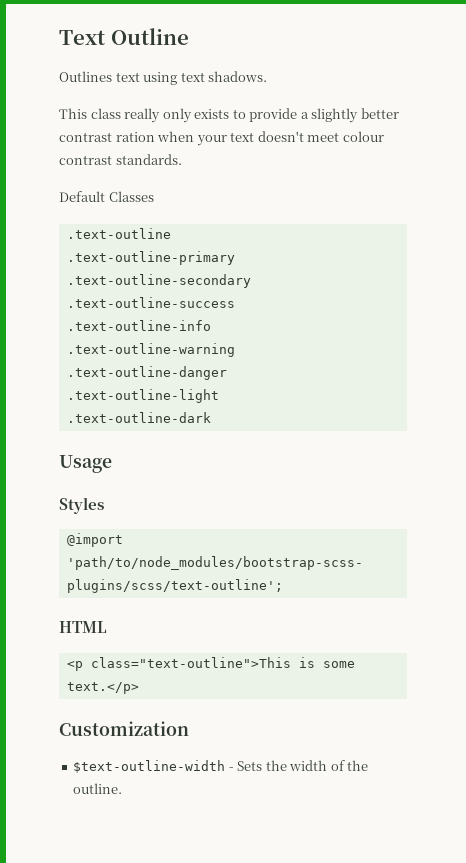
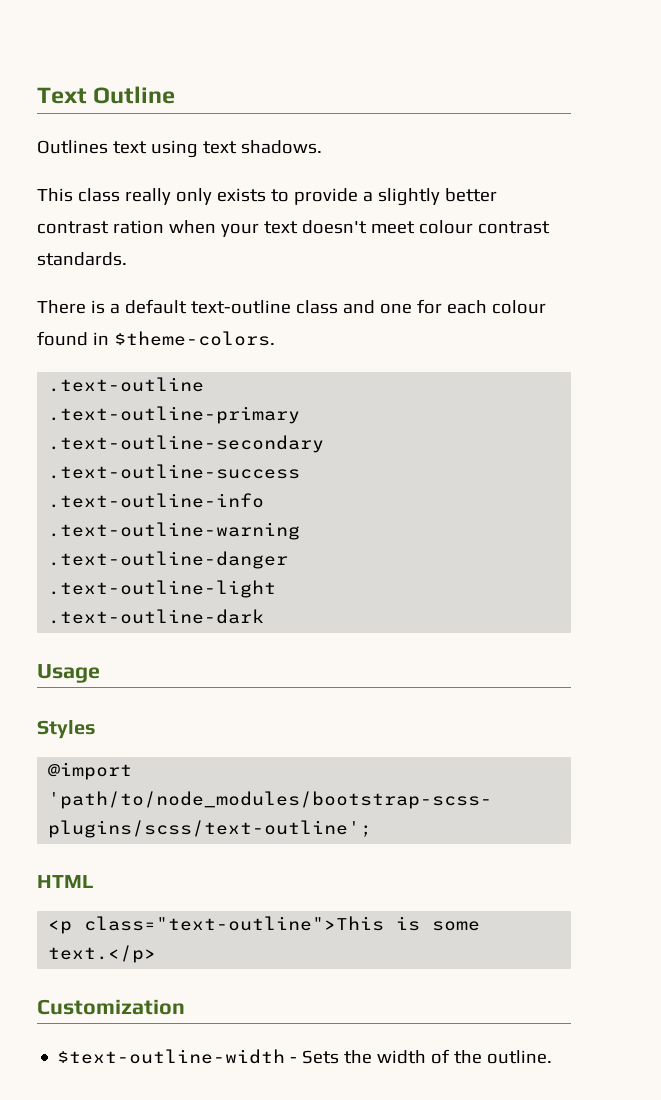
[59,191,154,202] Default Classes -> [37,299,546,314] [37,331,275,346] There is a default text-outline class and one for each colour found in $theme-colors.

